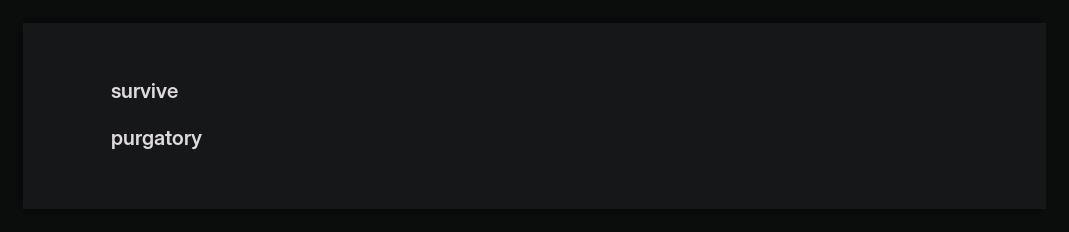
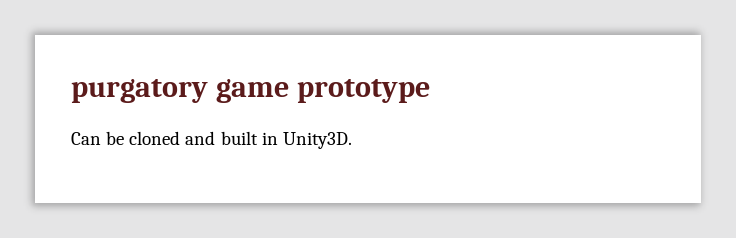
[111,83,178,98] [111,131,202,150] survive // purgatory -> [71,79,430,103] [71,131,352,149] purgatory game prototype // Can be cloned and built in Unity3D.

